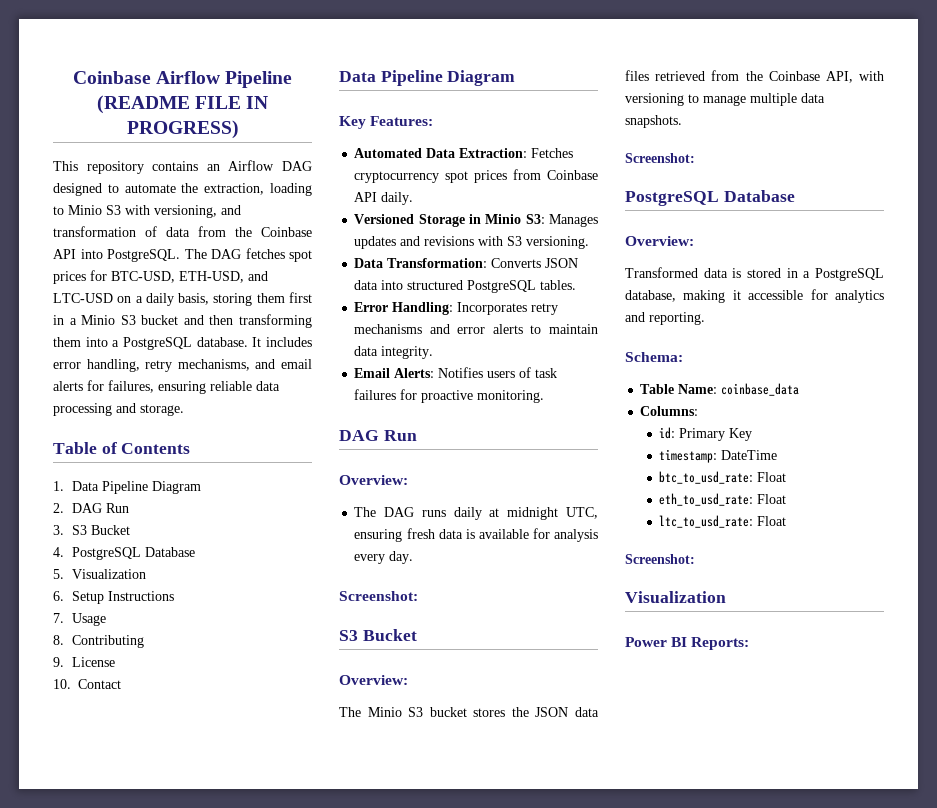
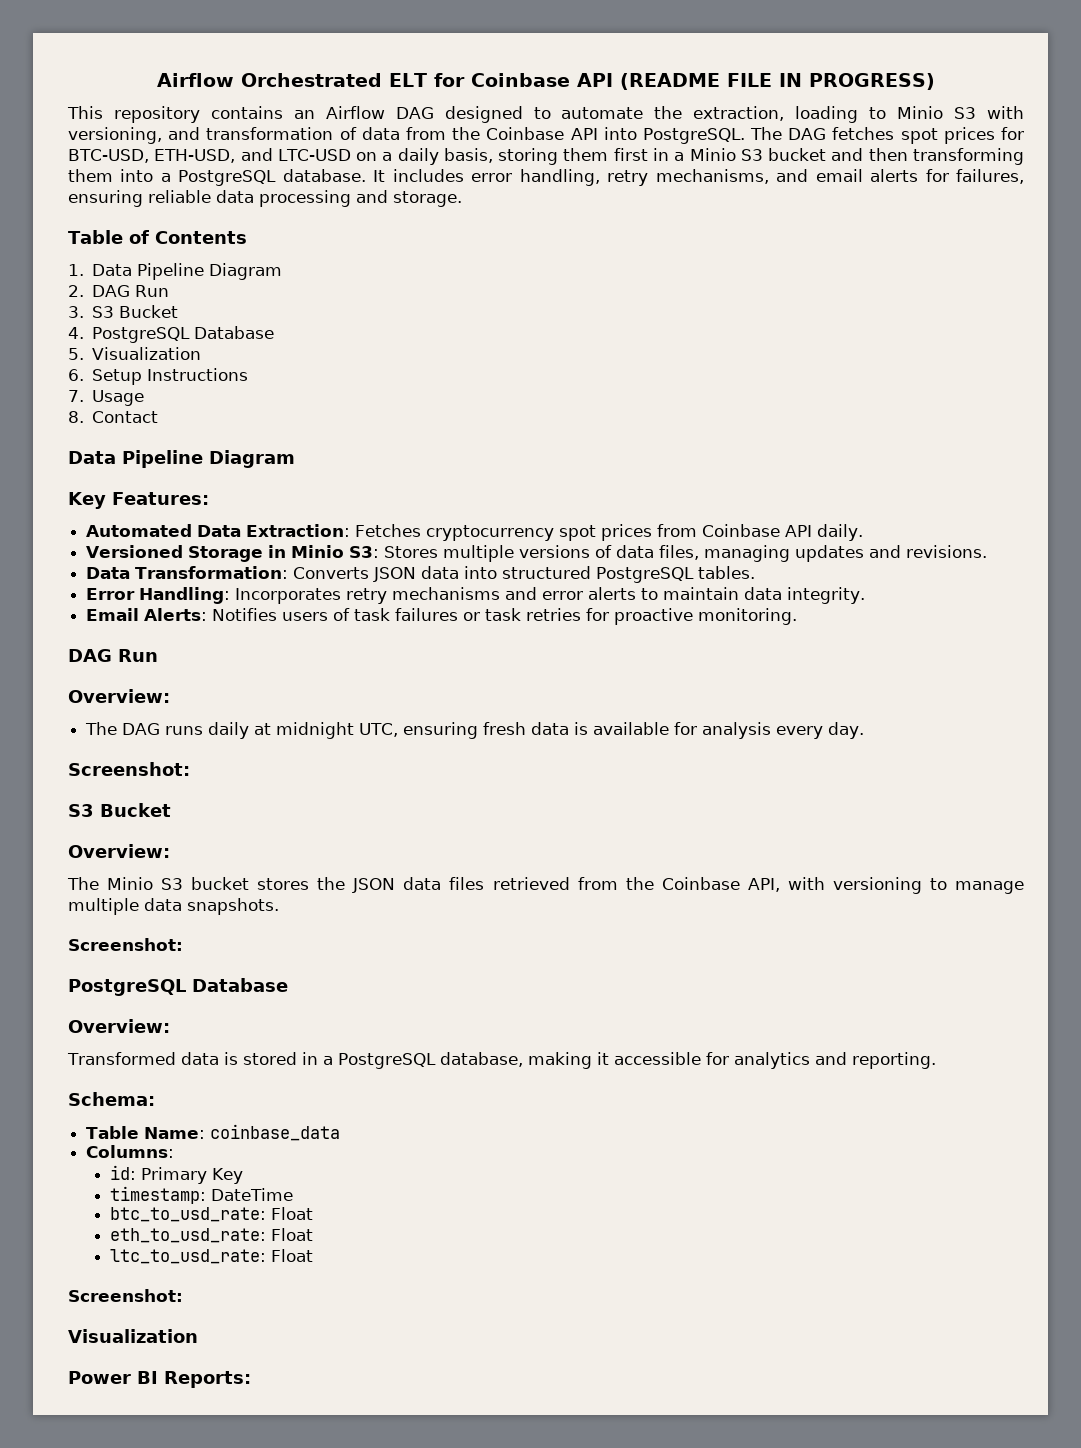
[72,71,293,88] Coinbase Airflow Pipeline -> [157,73,613,87] Airflow Orchestrated ELT for Coinbase API
[71,635,144,648] [53,657,115,667] [53,679,71,689] Contributing // 9. License // 10. -> (84, 417) none
[549,214,598,227] [354,236,590,249] Manages updates and revisions with S3 versioning. -> [384,545,988,562] Stores multiple versions of data files, managing updates and revisions.
(397, 394) none -> [463,608,582,621] or task retries

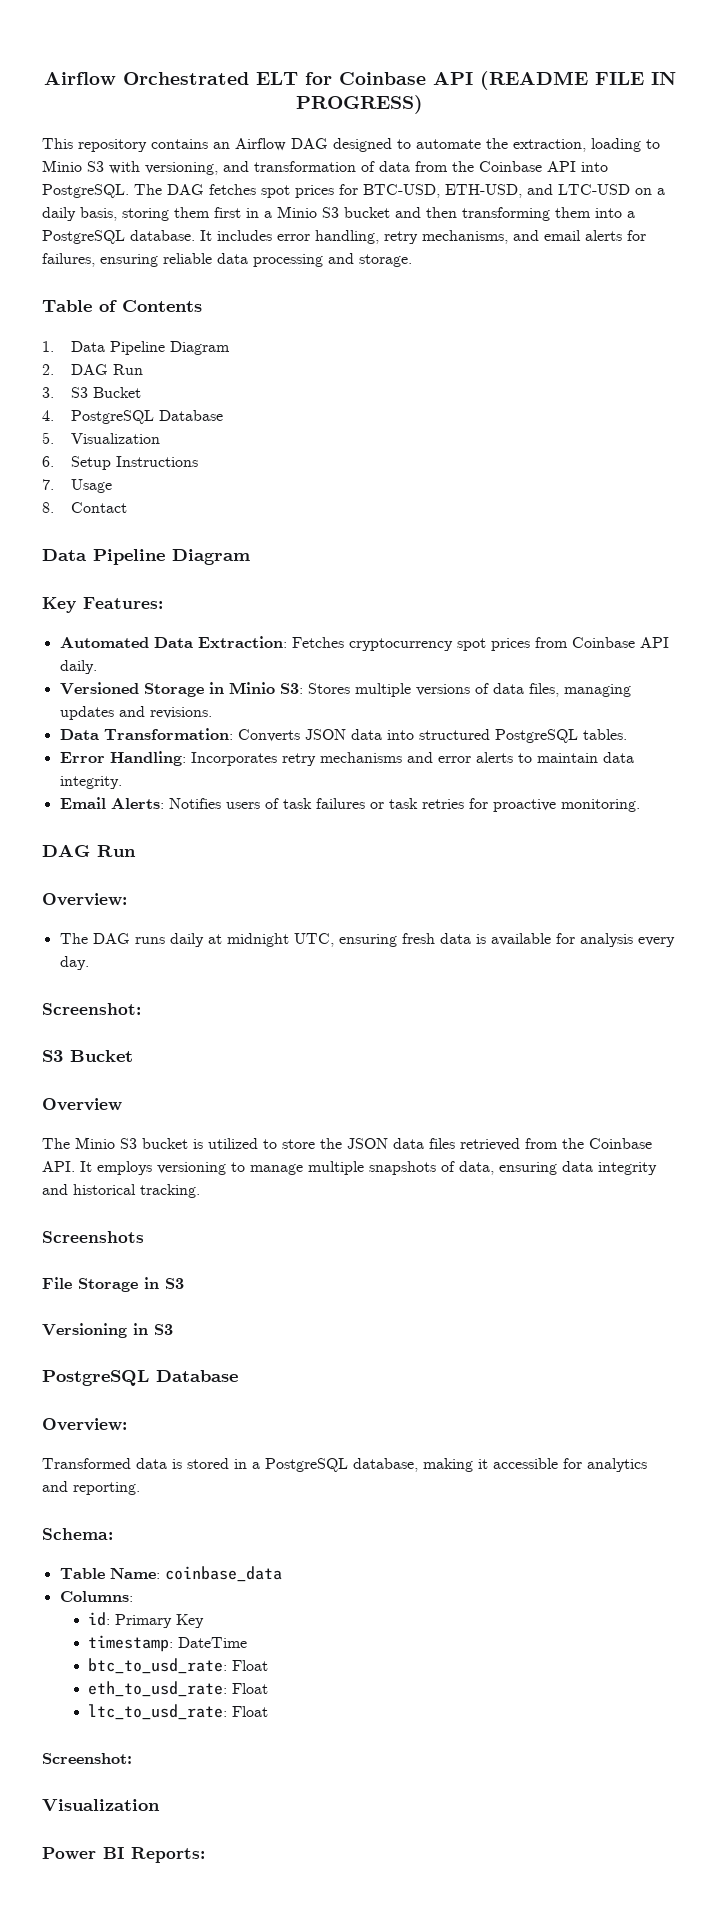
[68,844,170,858] Overview: -> [42,1098,122,1111] Overview
[257,878,310,890] stores -> [193,1138,315,1149] is utilized to store
[747,877,825,892] API, with -> [42,1161,152,1175] API. It employs
[144,898,279,915] [68,938,183,951] data snapshots. // Screenshot: -> [369,1161,657,1175] [42,1184,200,1198] [42,1231,144,1243] [42,1277,184,1292] [42,1323,173,1338] snapshots of data, ensuring data integrity and historical tracking. // Screenshots // File Storage in S3 // Versioning in S3

